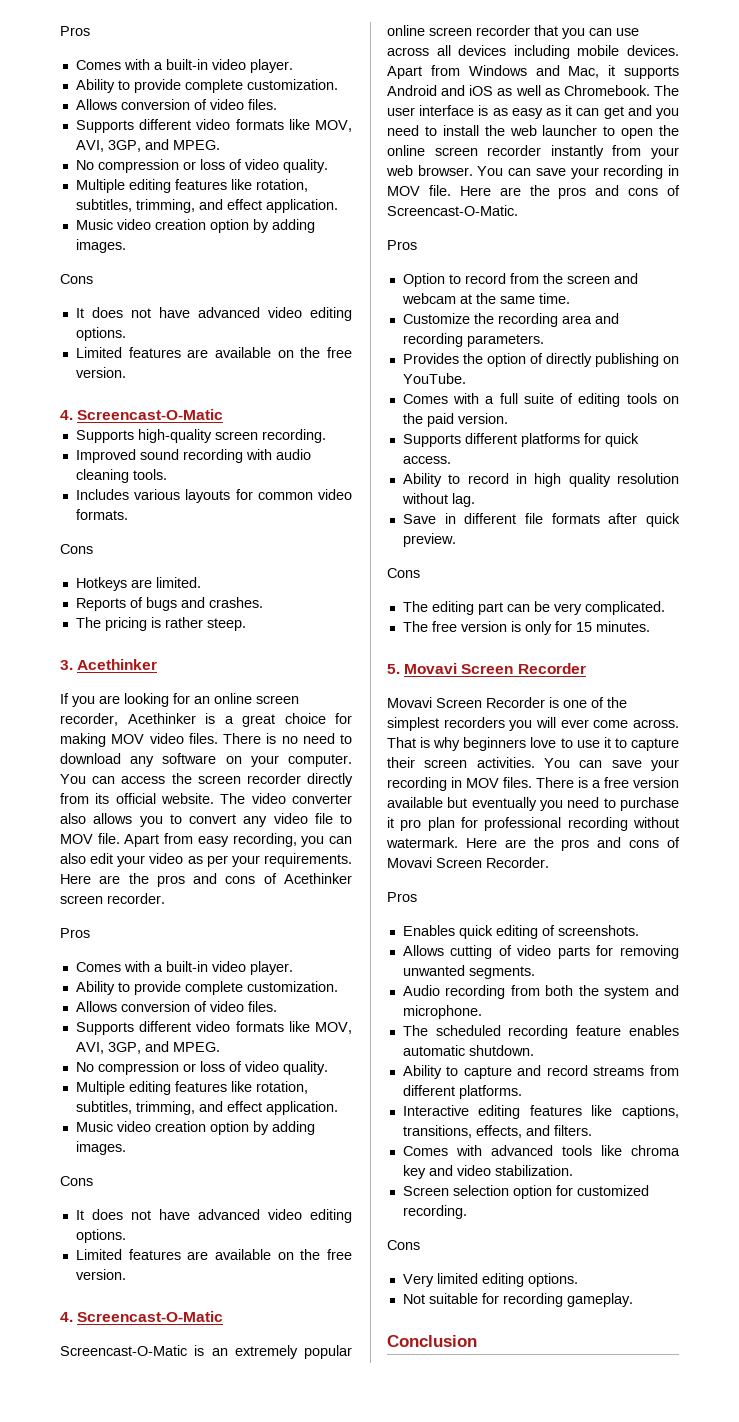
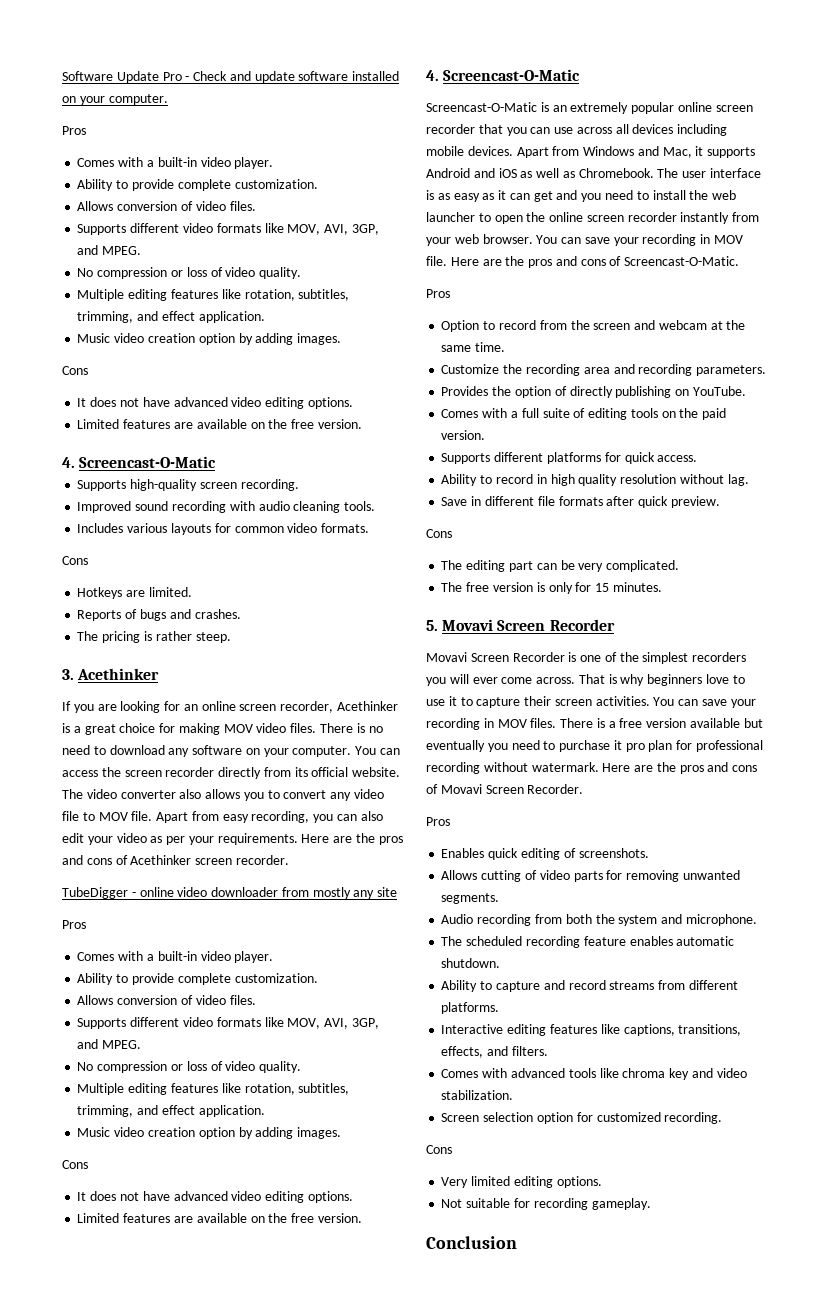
(60, 31) none -> [62,71,400,83] [62,94,168,105] Software Update Pro - Check and update software installed on your computer. //
(165, 898) none -> [62,887,398,899] // TubeDigger - online video downloader from mostly any site

